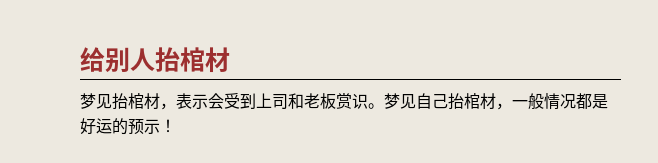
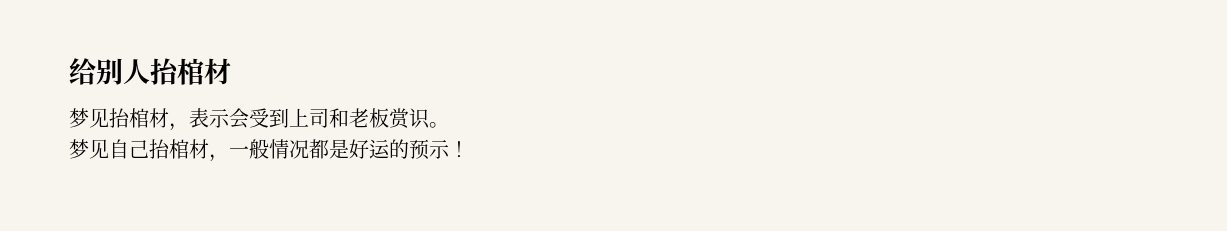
(384, 106) none -> (449, 125) //

